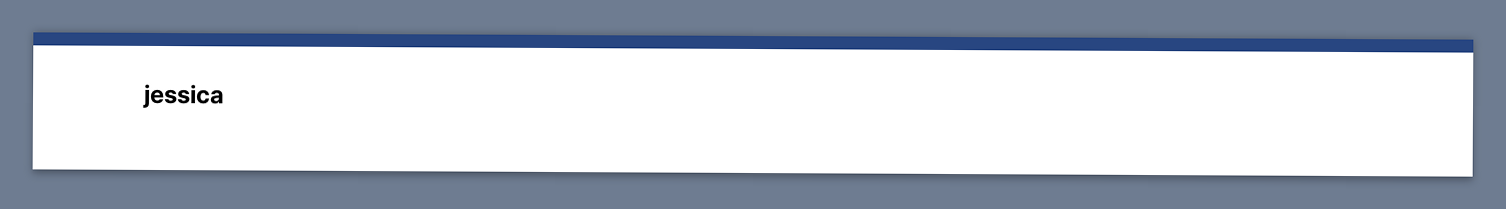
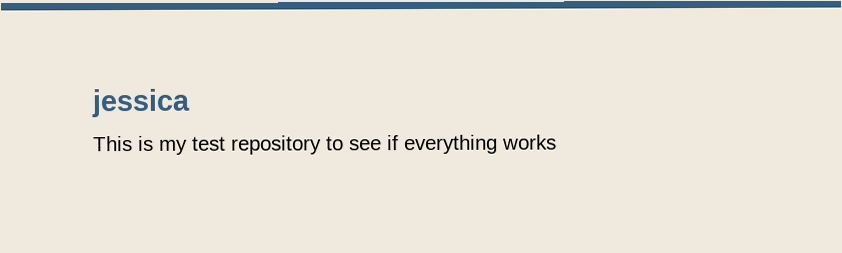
(225, 96) none -> [93,134,557,155] // This is my test repository to see if everything works

